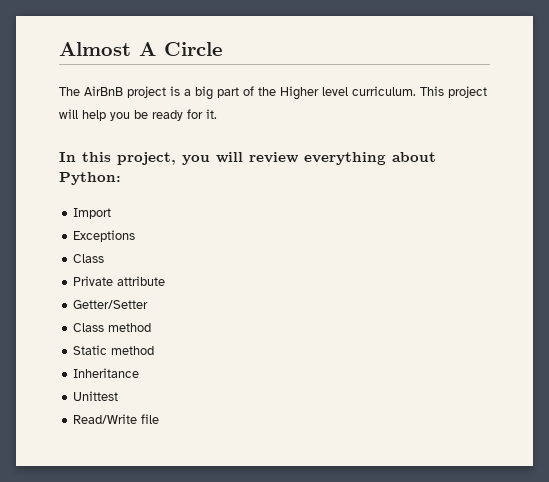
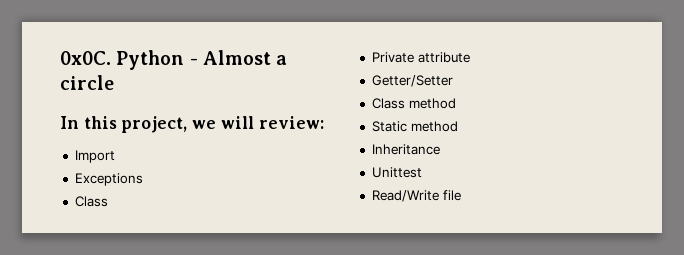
[59,42,223,56] [59,86,487,100] [59,109,217,121] [59,152,436,165] [59,172,121,185] Almost A Circle // The AirBnB project is a big part of the Higher level curriculum. This project will help you be ready for it. // In this project, you will review everything about Python: -> [60,50,288,70] [60,75,114,90] [60,116,324,133] 0x0C. Python - Almost a circle // In this project, we will review:

